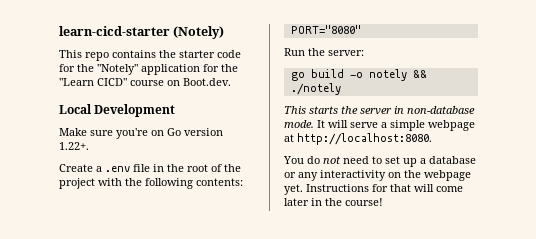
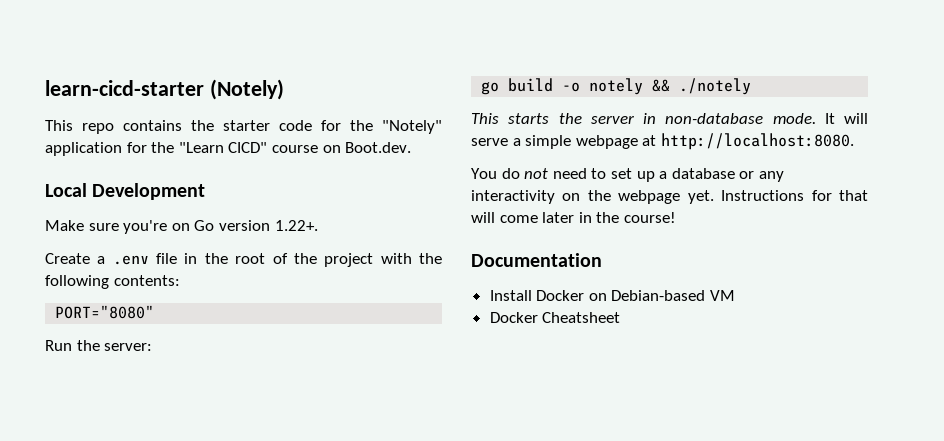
(383, 202) none -> [471,253,602,267] [489,290,736,301] [489,312,621,323] // Documentation // Install Docker on Debian-based VM // Docker Cheatsheet

